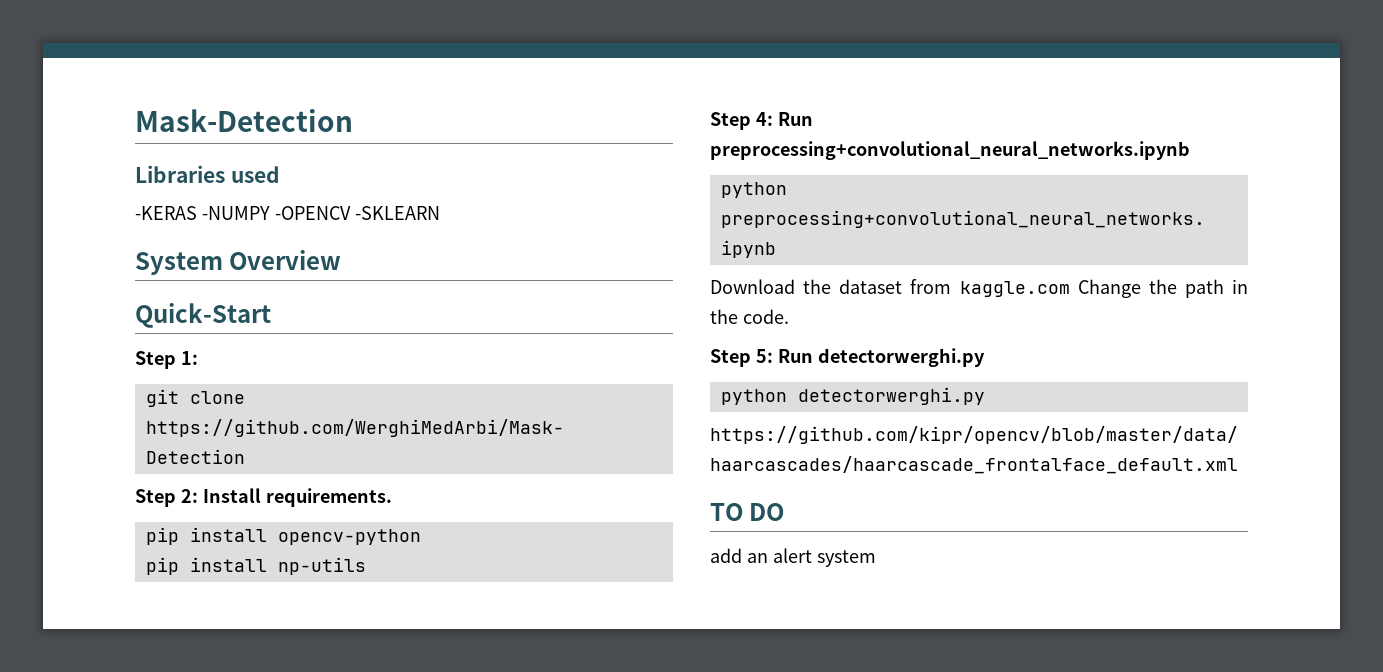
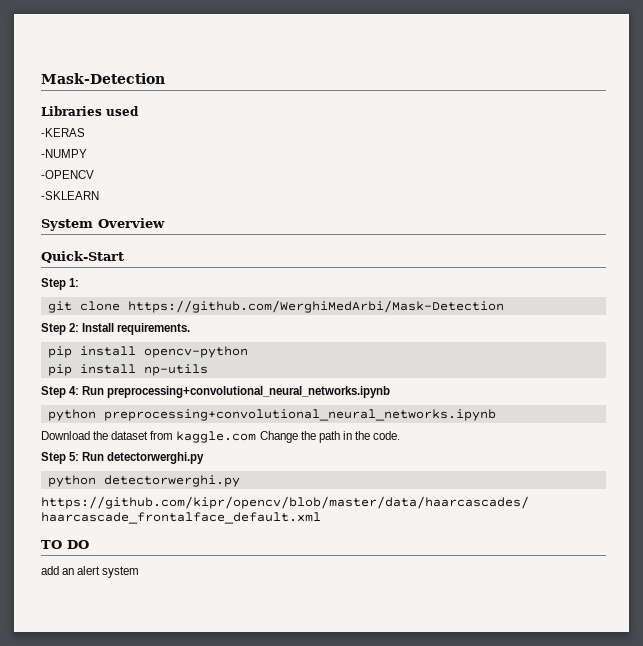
(197, 213) none -> (85, 132) //
(270, 213) none -> (87, 153) //
(351, 213) none -> (94, 174) //

